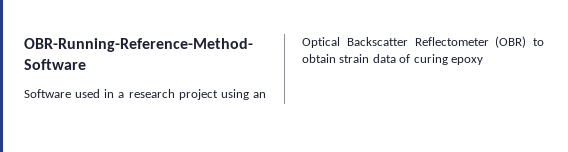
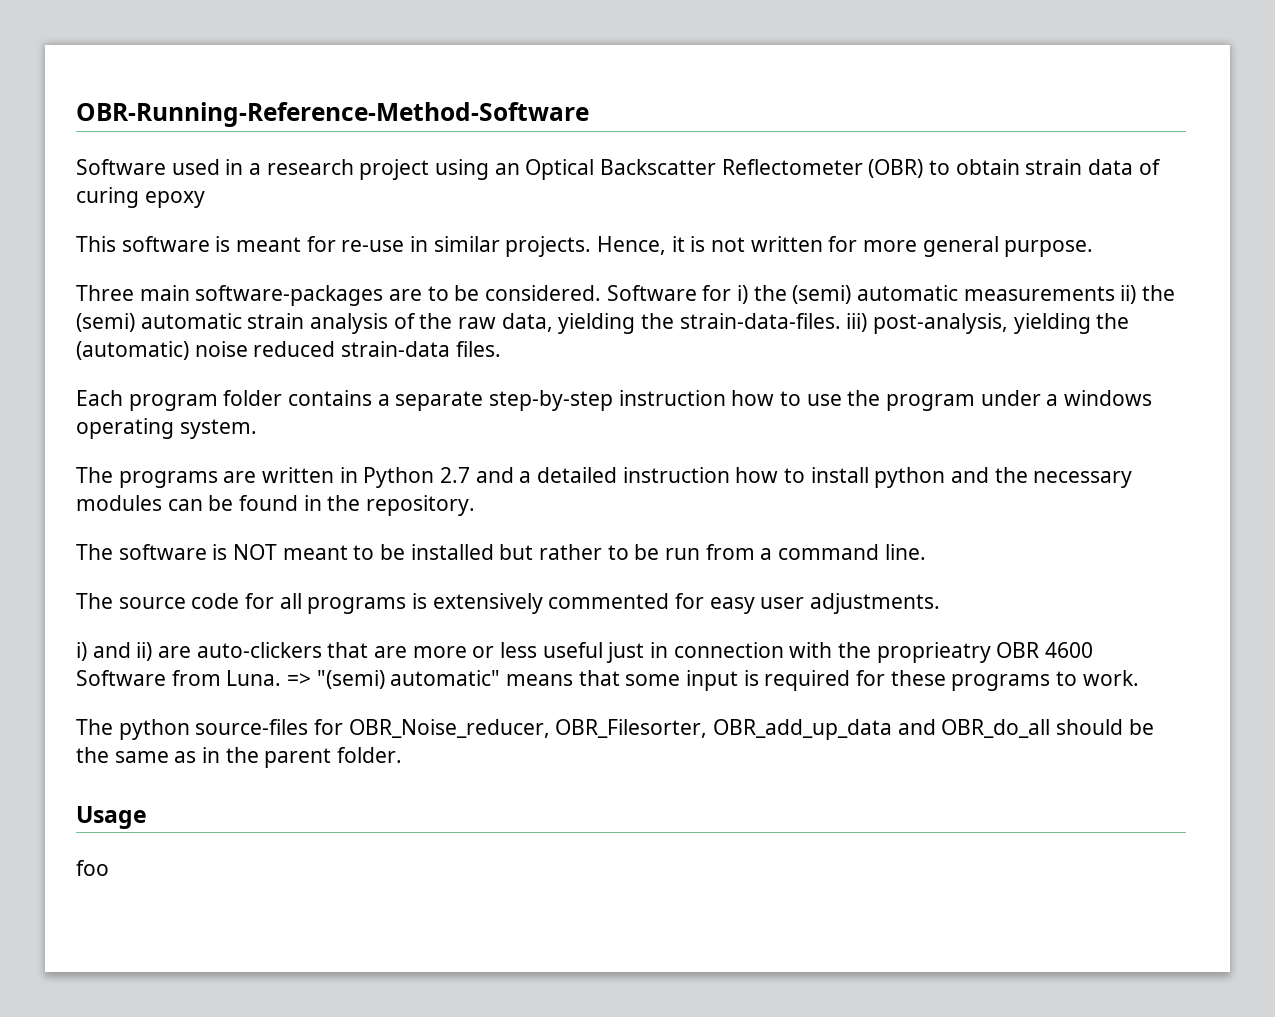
(483, 61) none -> [76,236,1094,257] [76,285,1176,306] [76,313,1130,334] [76,341,501,360] [76,390,1153,411] [76,418,257,439] [76,467,1133,488] [76,495,476,516] [76,544,926,560] [76,593,941,614] [76,642,1094,663] [76,670,1139,691] [76,719,1154,740] [76,747,403,768] [76,806,147,829] [76,860,109,876] // This software is meant for re-use in similar projects. Hence, it is not written for more general purpose. // Three main software-packages are to be considered. Software for i) the (semi) automatic measurements ii) the (semi) automatic strain analysis of the raw data, yielding the strain-data-files. iii) post-analysis, yielding the (automatic) noise reduced strain-data files. // Each program folder contains a separate step-by-step instruction how to use the program under a windows operating system. // The programs are written in Python 2.7 and a detailed instruction how to install python and the necessary modules can be found in the repository. // The software is NOT meant to be installed but rather to be run from a command line. // The source code for all programs is extensively commented for easy user adjustments. // i) and ii) are auto-clickers that are more or less useful just in connection with the proprieatry OBR 4600 Software from Luna. => "(semi) automatic" means that some input is required for these programs to work. // The python source-files for OBR_Noise_reducer, OBR_Filesorter, OBR_add_up_data and OBR_do_all should be the same as in the parent folder. // Usage // foo

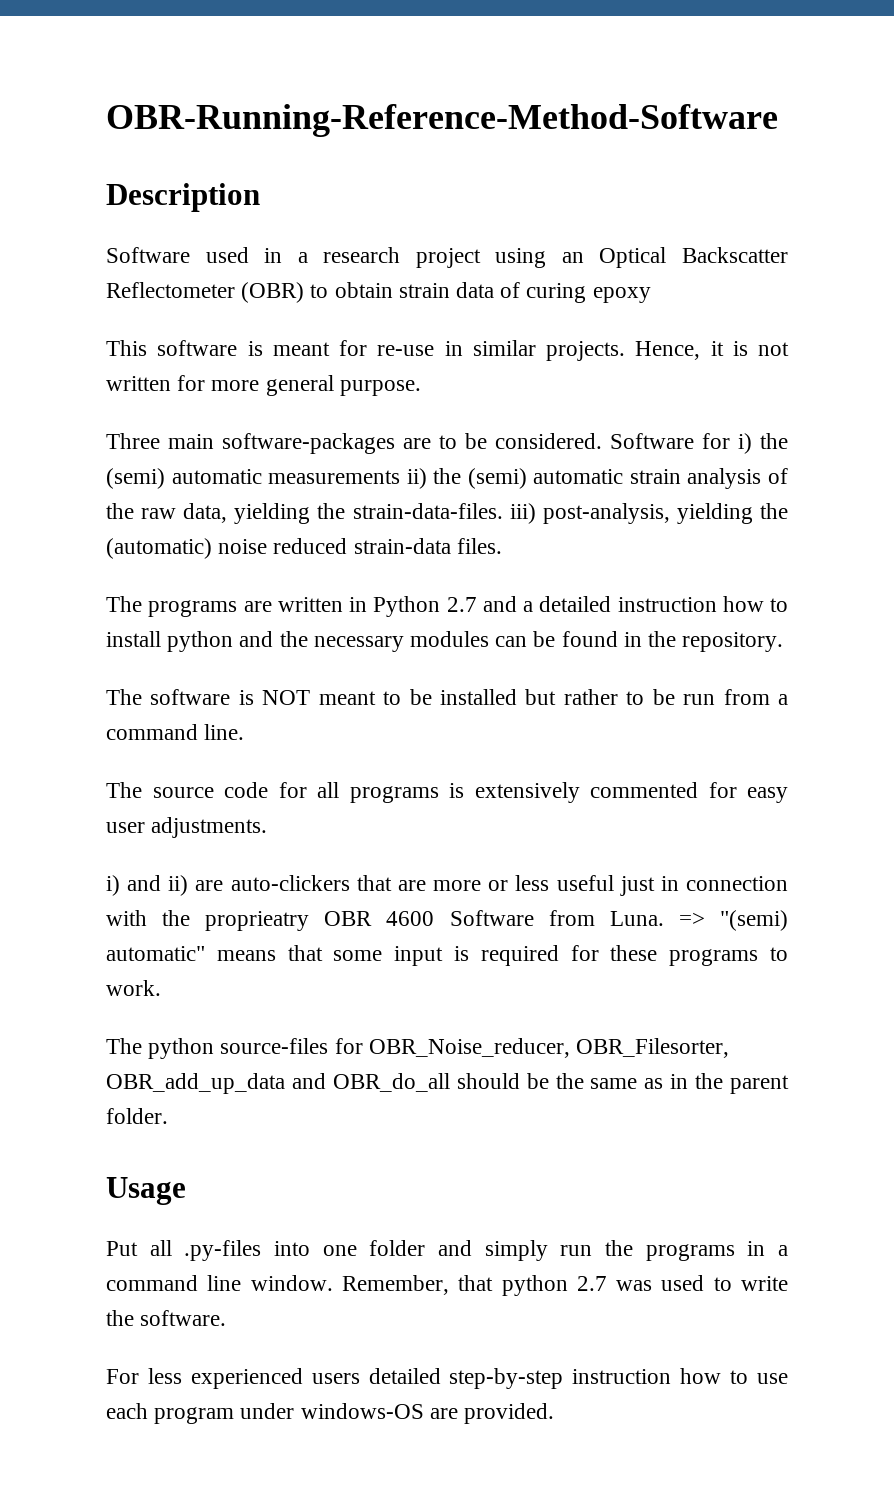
(589, 114) none -> [106,183,260,212] // Description
[76,390,1153,411] [76,418,257,439] // Each program folder contains a separate step-by-step instruction how to use the program under a windows operating system. -> (502, 546) none
[76,860,109,876] foo -> [106,1240,788,1261] [106,1275,788,1296] [106,1310,227,1326] [106,1368,789,1389] [106,1403,555,1424] Put all .py-files into one folder and simply run the programs in a command line window. Remember, that python 2.7 was used to write the software. // For less experienced users detailed step-by-step instruction how to use each program under windows-OS are provided.

